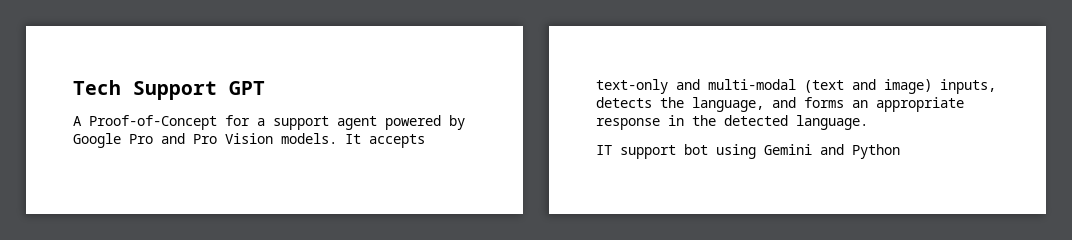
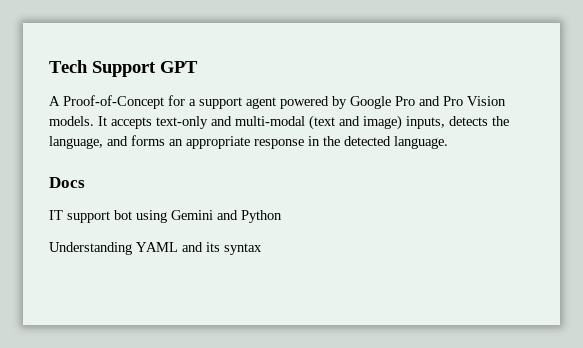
(868, 122) none -> [49,177,85,188] // Docs
(900, 151) none -> [49,242,262,255] // Understanding YAML and its syntax

